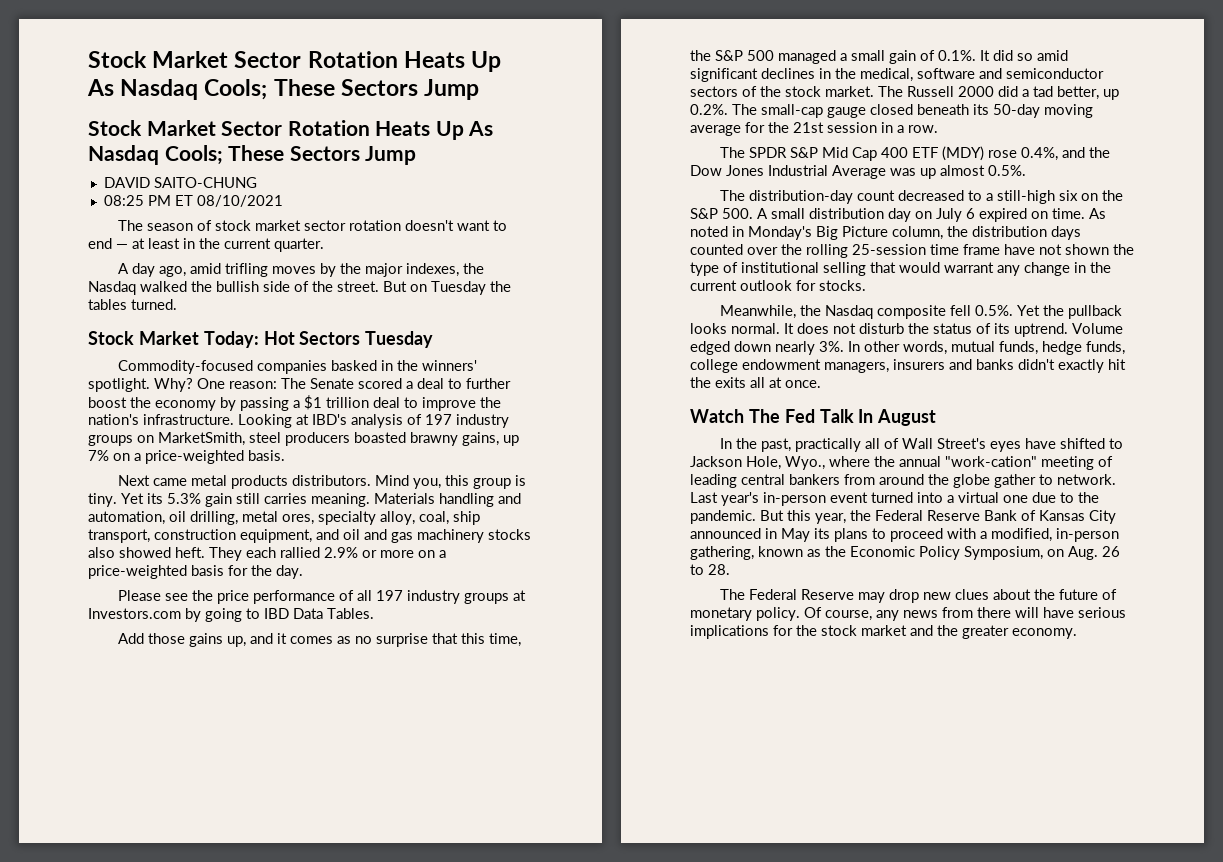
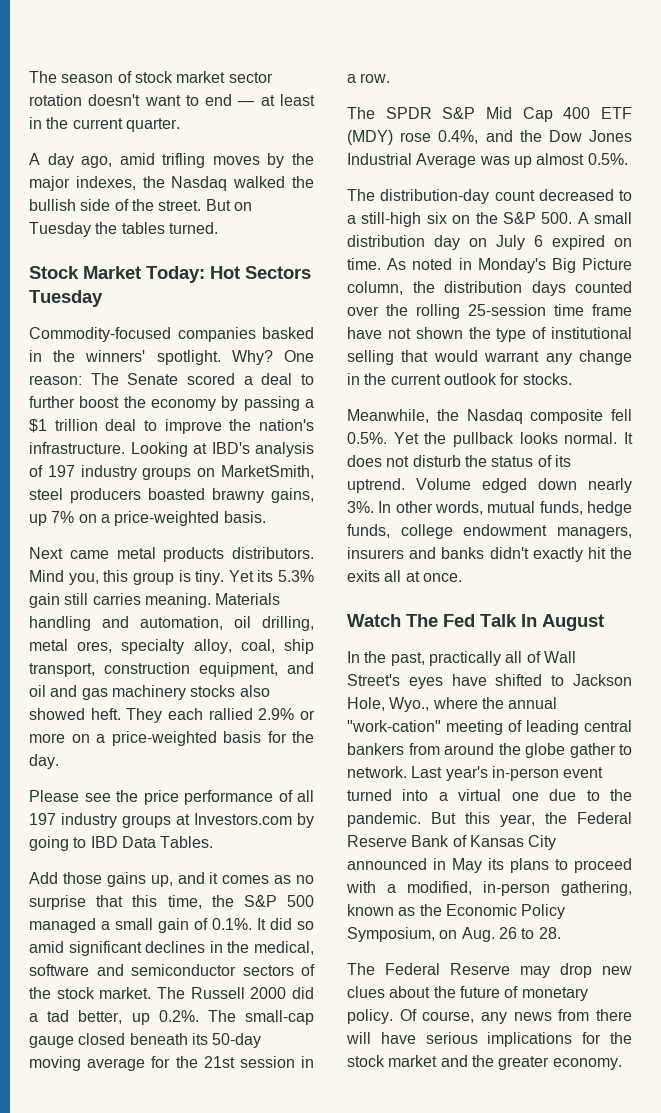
[88,51,502,72] [87,79,480,100] [88,120,494,140] [88,145,417,165] [103,177,257,188] [103,195,283,207] Stock Market Sector Rotation Heats Up As Nasdaq Cools; These Sectors Jump // Stock Market Sector Rotation Heats Up As Nasdaq Cools; These Sectors Jump // DAVID SAITO-CHUNG // 08:25 PM ET 08/10/2021 // -> (29, 77) none

